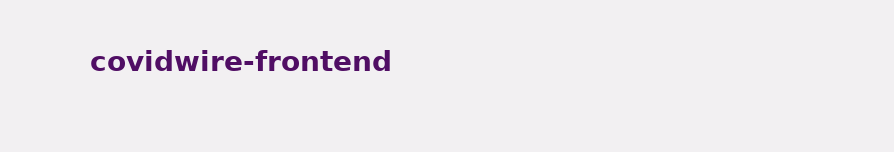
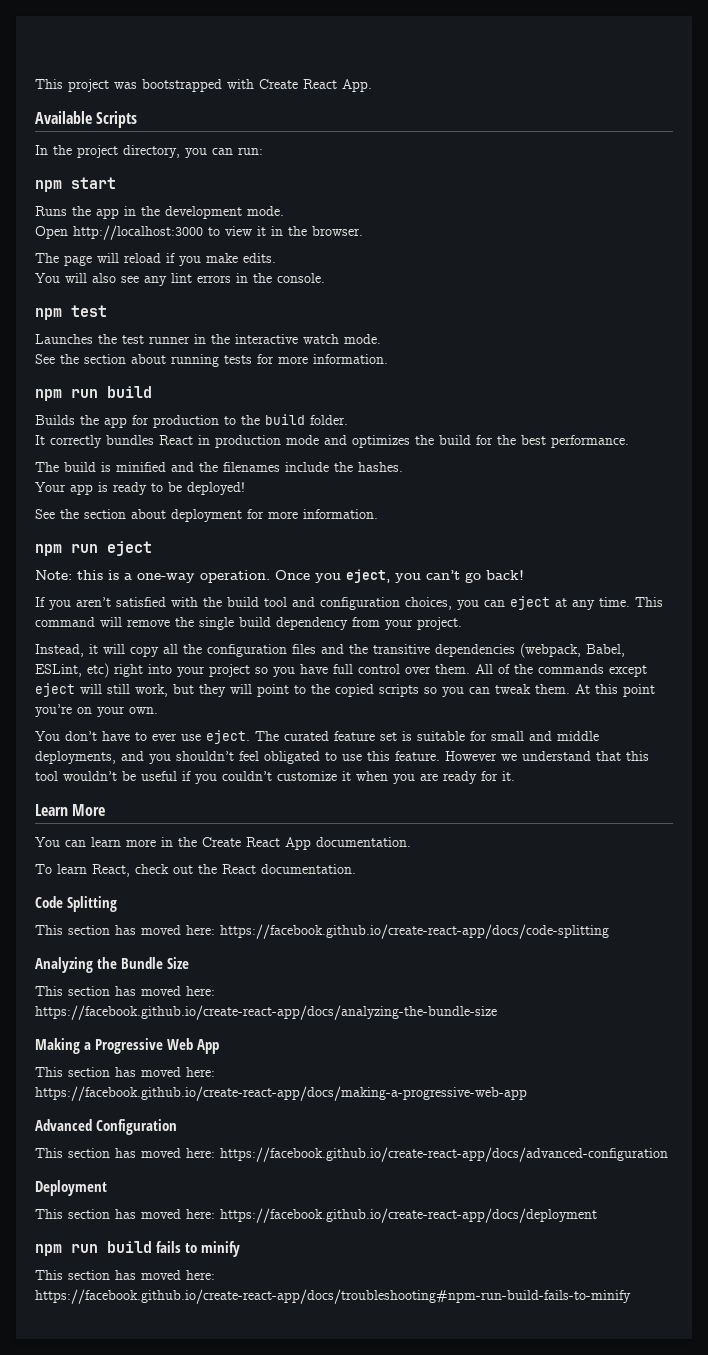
[90,50,392,71] covidwire-frontend -> [35,79,372,92] [35,111,138,128] [35,145,263,158] [35,177,116,192] [35,206,284,219] [35,225,363,240] [35,253,276,266] [35,273,325,286] [35,305,107,320] [35,334,381,344] [35,354,388,367] [35,386,152,401] [35,414,348,428] [35,435,629,448] [35,462,403,472] [35,482,245,495] [35,509,378,522] [35,541,152,556] [35,569,524,583] [35,596,663,610] [35,617,462,630] [35,643,625,658] [35,663,647,678] [35,683,655,697] [35,704,158,717] [35,730,599,744] [35,751,649,764] [35,771,515,784] [35,804,106,816] [35,837,411,850] [35,864,356,877] [35,896,117,912] [35,924,609,939] [35,957,189,973] [35,986,215,996] [35,1005,497,1020] [35,1038,219,1054] [35,1067,215,1077] [35,1086,527,1101] [35,1119,177,1135] [35,1147,668,1162] [35,1180,107,1196] [35,1208,597,1223] [35,1241,240,1257] [35,1270,215,1280] [35,1289,631,1304] This project was bootstrapped with Create React App. // Available Scripts // In the project directory, you can run: // npm start // Runs the app in the development mode. // Open http://localhost:3000 to view it in the browser. // The page will reload if you make edits. // You will also see any lint errors in the console. // npm test // Launches the test runner in the interactive watch mode. // See the section about running tests for more information. // npm run build // Builds the app for production to the build folder. // It correctly bundles React in production mode and optimizes the build for the best performance. // The build is minified and the filenames include the hashes. // Your app is ready to be deployed! // See the section about deployment for more information. // npm run eject // Note: this is a one-way operation. Once you eject, you can’t go back! // If you aren’t satisfied with the build tool and configuration choices, you can eject at any time. This command will remove the single build dependency from your project. // Instead, it will copy all the configuration files and the transitive dependencies (webpack, Babel, ESLint, etc) right into your project so you have full control over them. All of the commands except eject will still work, but they will point to the copied scripts so you can tweak them. At this point you’re on your own. // You don’t have to ever use eject. The curated feature set is suitable for small and middle deployments, and you shouldn’t feel obligated to use this feature. However we understand that this tool wouldn’t be useful if you couldn’t customize it when you are ready for it. // Learn More // You can learn more in the Create React App documentation. // To learn React, check out the React documentation. // Code Splitting // This section has moved here: https://facebook.github.io/create-react-app/docs/code-splitting // Analyzing the Bundle Size // This section has moved here: https://facebook.github.io/create-react-app/docs/analyzing-the-bundle-size // Making a Progressive Web App // This section has moved here: https://facebook.github.io/create-react-app/docs/making-a-progressive-web-app // Advanced Configuration // This section has moved here: https://facebook.github.io/create-react-app/docs/advanced-configuration // Deployment // This section has moved here: https://facebook.github.io/create-react-app/docs/deployment // npm run build fails to minify // This section has moved here: https://facebook.github.io/create-react-app/docs/troubleshooting#npm-run-build-fails-to-minify

